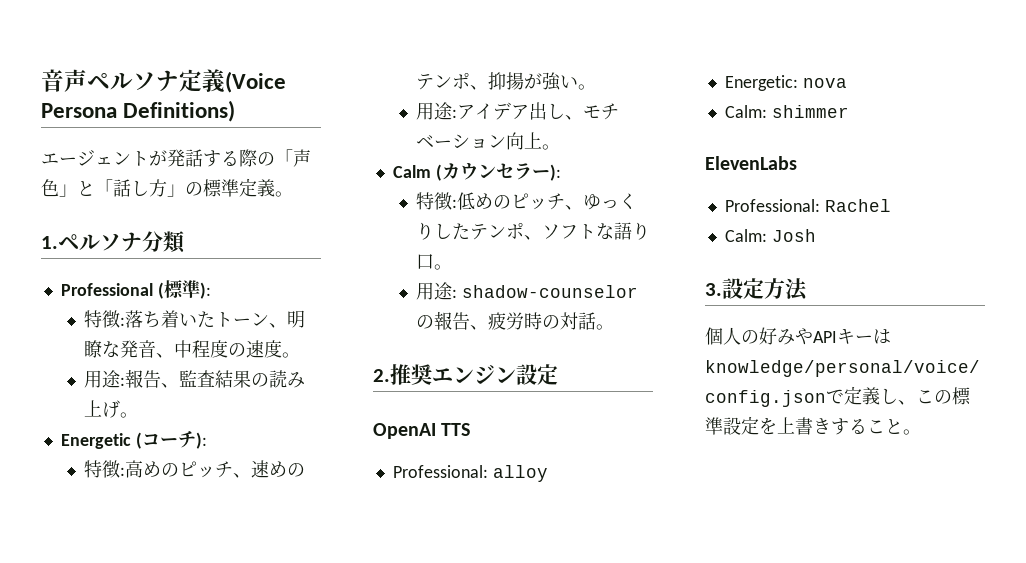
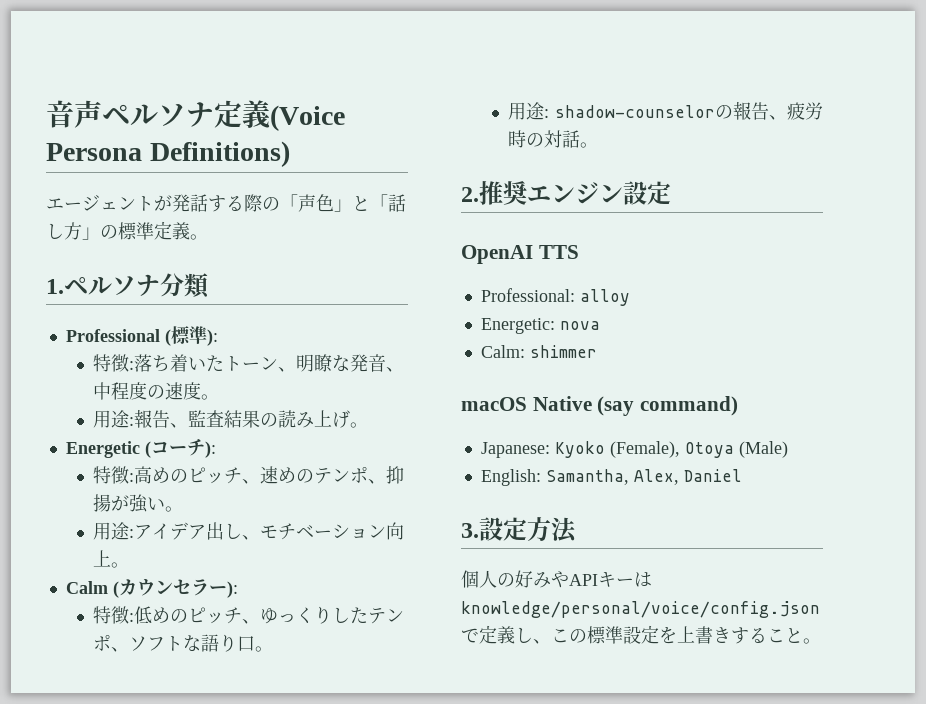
[705,156,797,170] [724,199,891,212] [724,229,816,242] ElevenLabs // Professional: Rachel // Calm: Josh -> [461,396,739,416] [480,441,788,458] [480,469,742,486] macOS Native (say command) // Japanese: Kyoko (Female), Otoya (Male) // English: Samantha, Alex, Daniel

